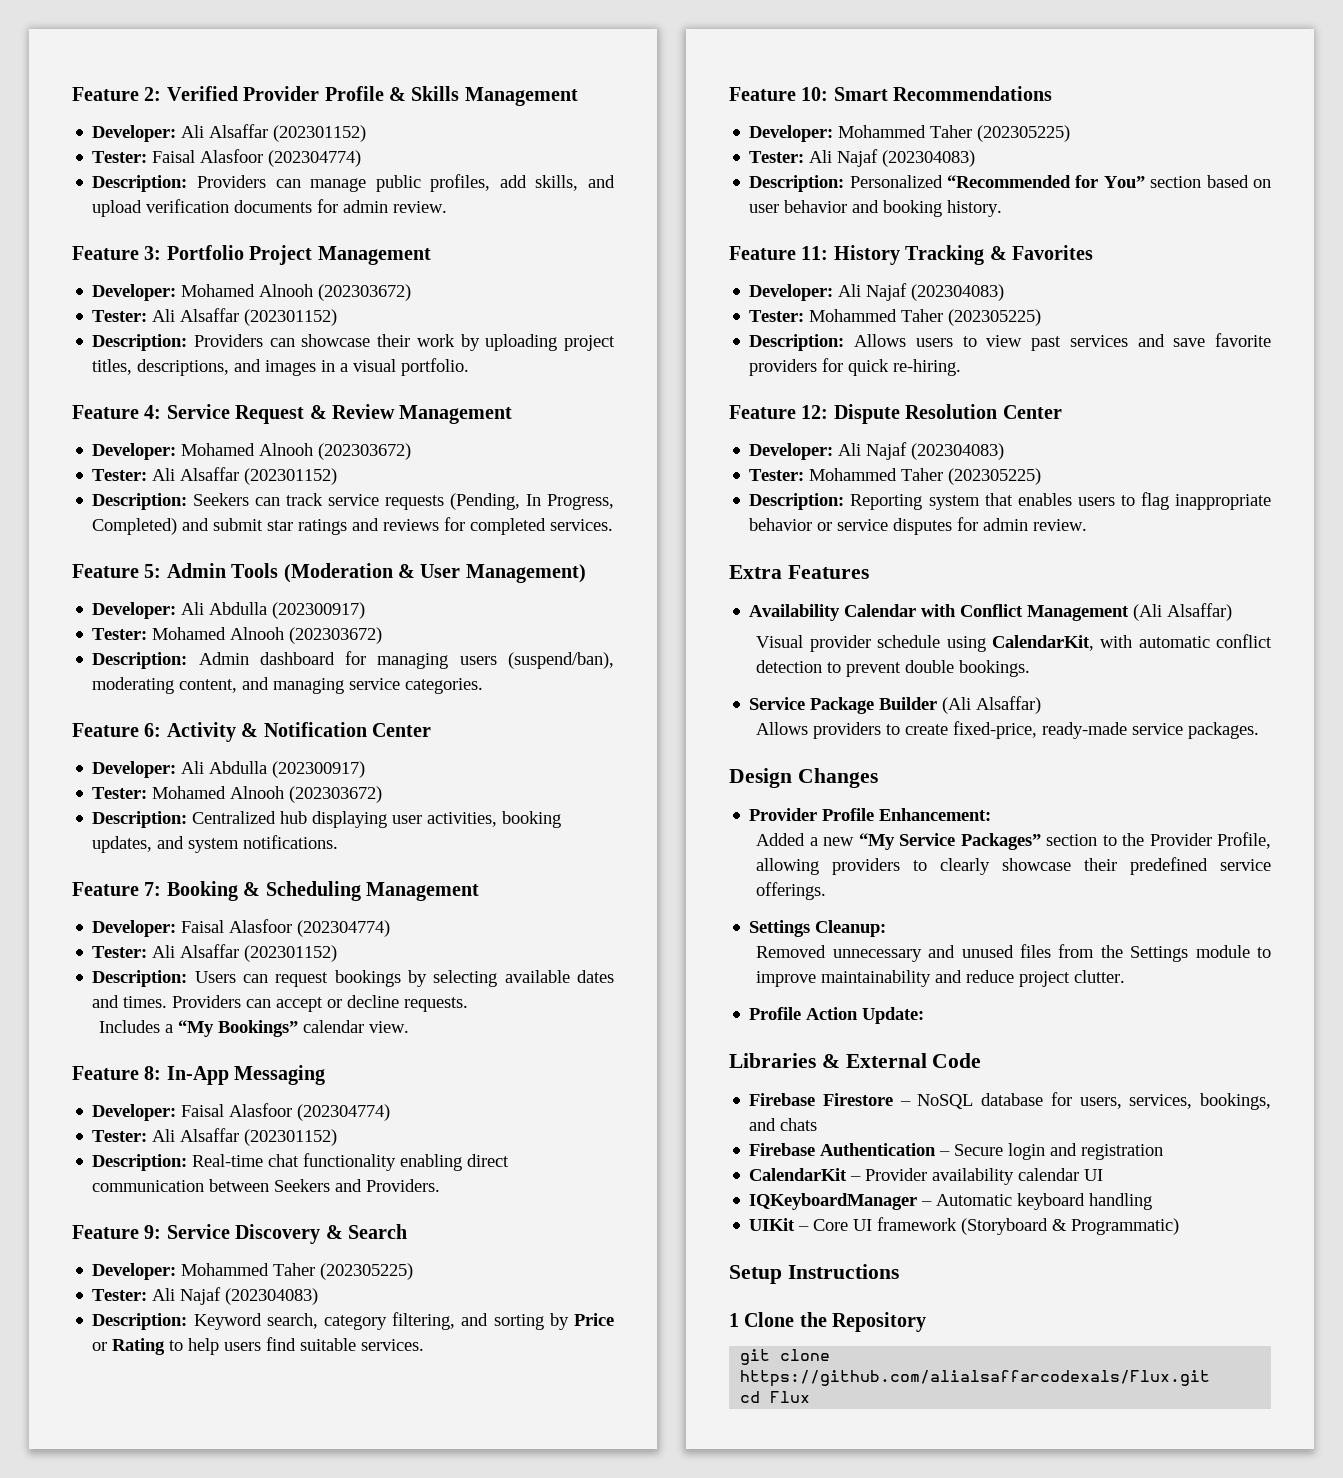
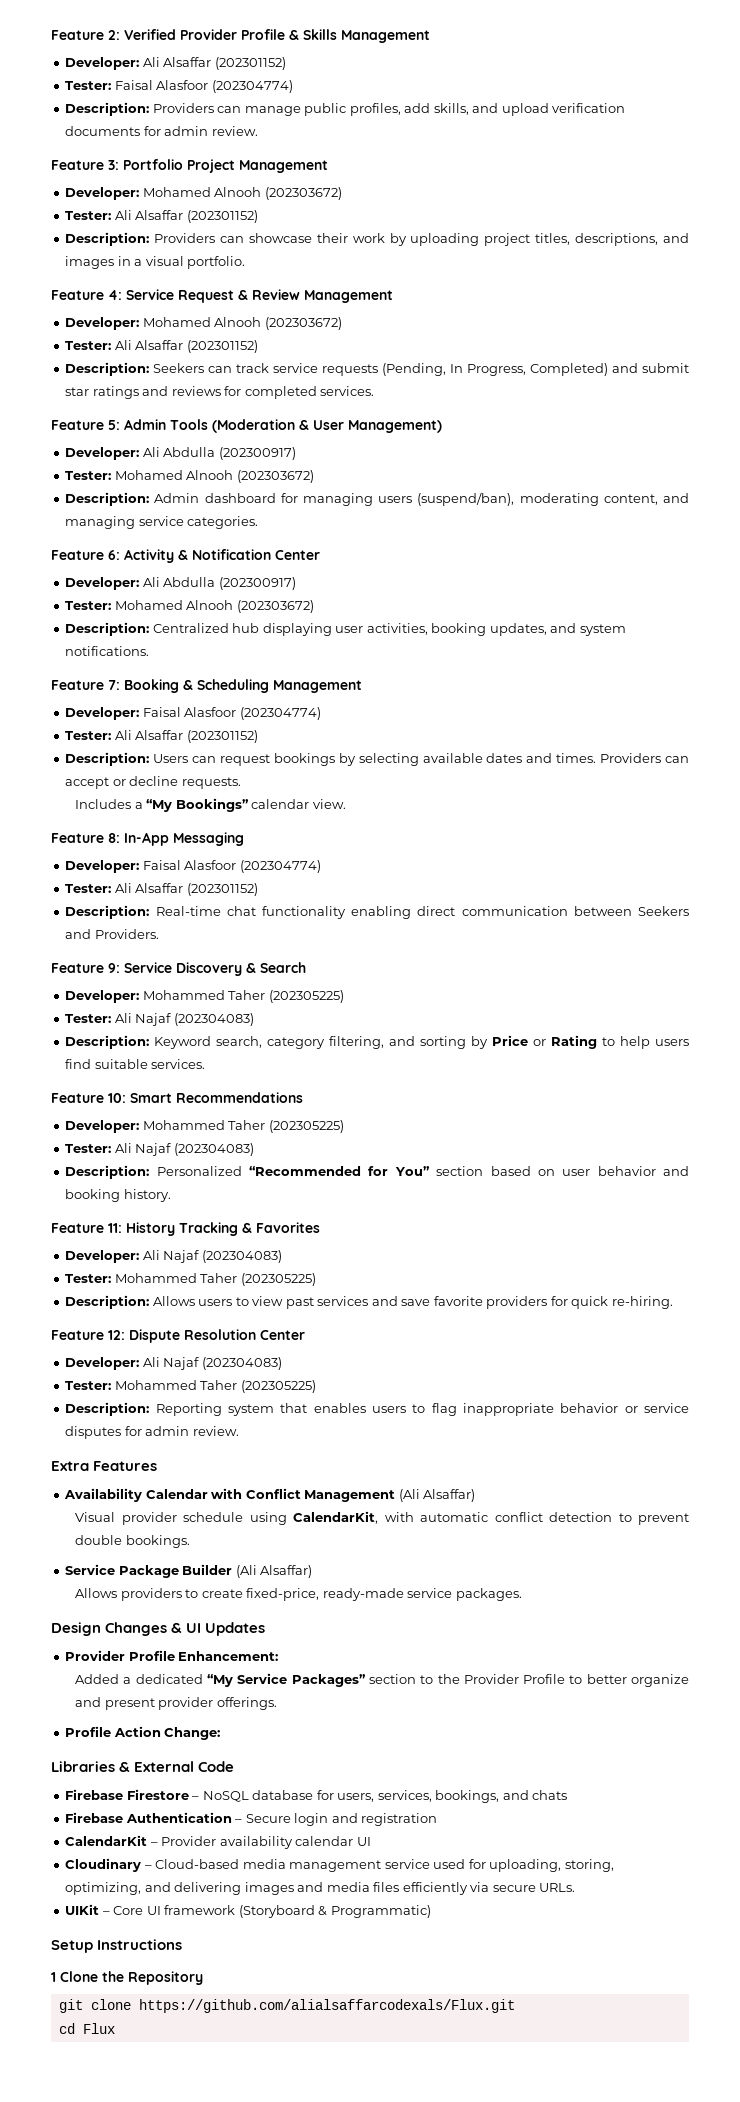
(878, 778) none -> [171,1622,266,1636] & UI Updates
[823,837,855,846] new -> [135,1674,203,1684] dedicated
[1217,832,1271,849] [756,857,1271,875] [756,882,827,900] [749,920,887,937] [756,944,1271,962] [756,970,1126,987] Profile, allowing providers to clearly showcase their predefined service offerings. // Settings Cleanup: // Removed unnecessary and unused files from the Settings module to improve maintainability and reduce project clutter. -> [523,1674,689,1687] [75,1697,277,1710] Profile to better organize and present provider offerings.
[862,1007,925,1024] Update: -> [164,1727,221,1740] Change:
[749,1193,1153,1210] IQKeyboardManager – Automatic keyboard handling -> [65,1858,614,1872] [65,1882,576,1895] Cloudinary – Cloud-based media management service used for uploading, storing, optimizing, and delivering images and media files efficiently via secure URLs.

